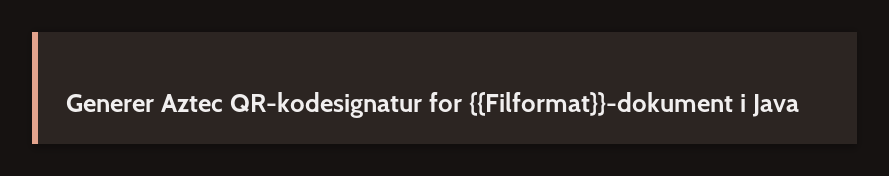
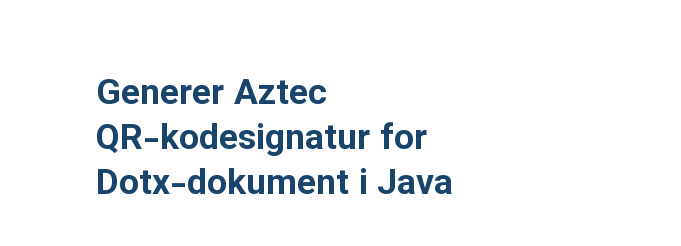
[469,92,734,116] {{Filformat}}-dokument -> [96,168,349,194] Dotx-dokument

